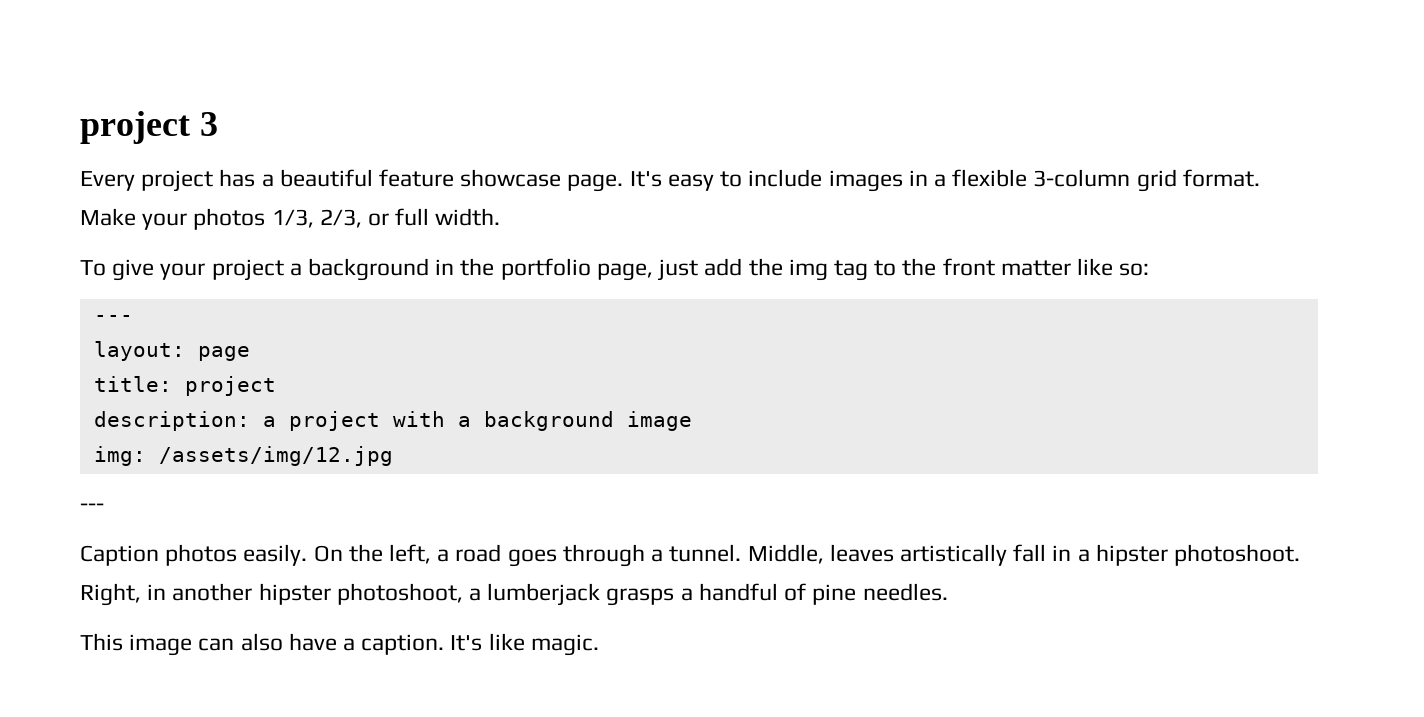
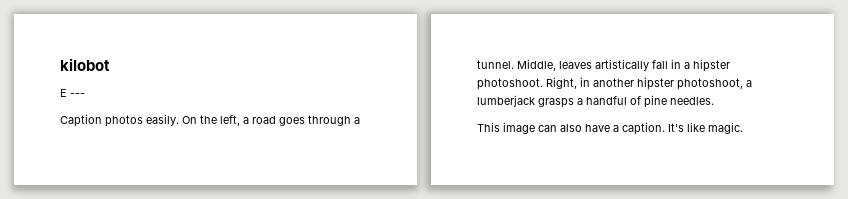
[80,111,218,144] [80,169,1260,192] [80,208,501,230] [80,258,1150,281] [93,315,133,322] [93,341,250,361] [93,376,276,396] [93,411,692,431] [93,446,393,466] project 3 // Every project has a beautiful feature showcase page. It's easy to include images in a flexible 3-column grid format. Make your photos 1/3, 2/3, or full width. // To give your project a background in the portfolio page, just add the img tag to the front matter like so: // --- // layout: page // title: project // description: a project with a background image // img: /assets/img/12.jpg // -> [60,58,110,71] [60,89,67,97] kilobot // E

